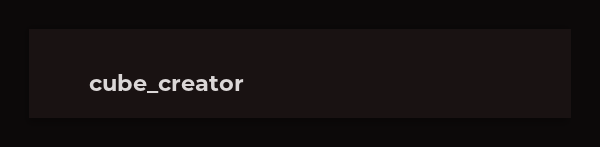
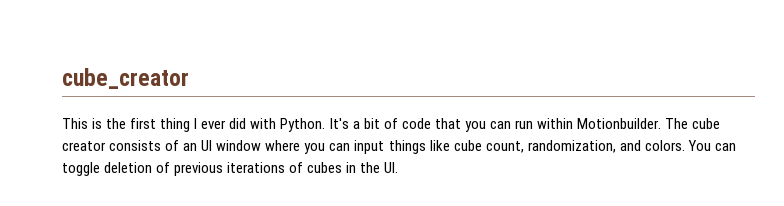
(244, 84) none -> [62,118,721,132] [62,140,736,154] [62,162,399,176] // This is the first thing I ever did with Python. It's a bit of code that you can run within Motionbuilder. The cube creator consists of an UI window where you can input things like cube count, randomization, and colors. You can toggle deletion of previous iterations of cubes in the UI.

